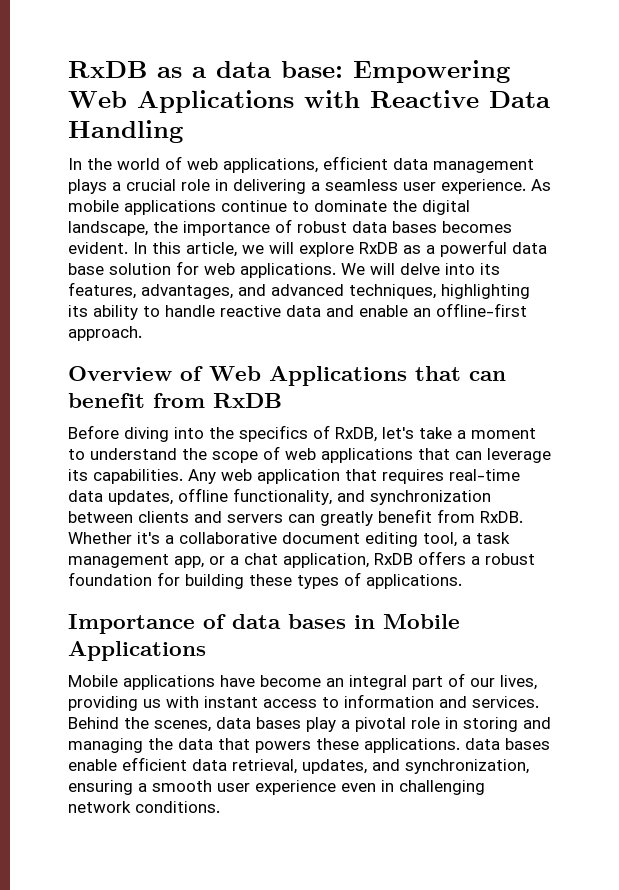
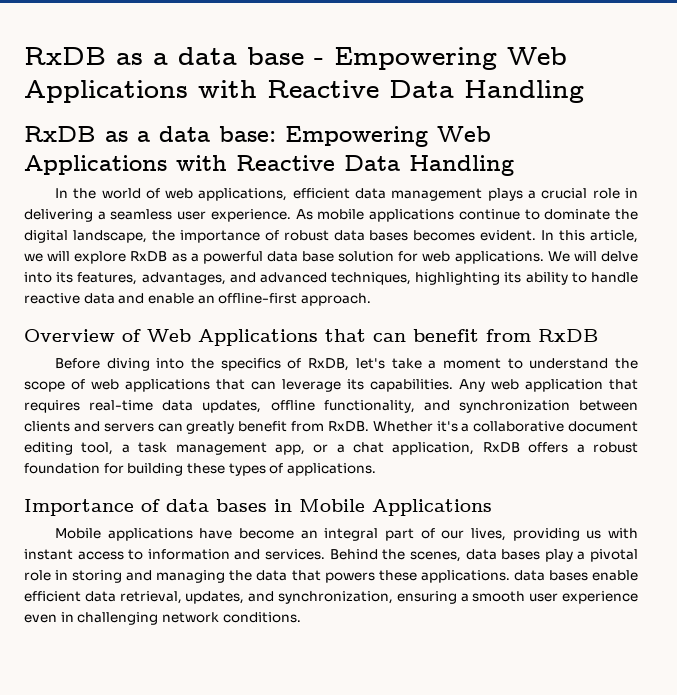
[68,61,271,78] RxDB as a data -> [24,47,567,70] [24,80,584,103] [24,126,210,142] RxDB as a data base - Empowering Web Applications with Reactive Data Handling // RxDB as a data

